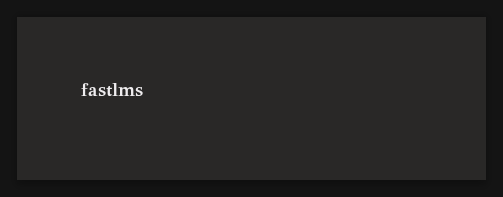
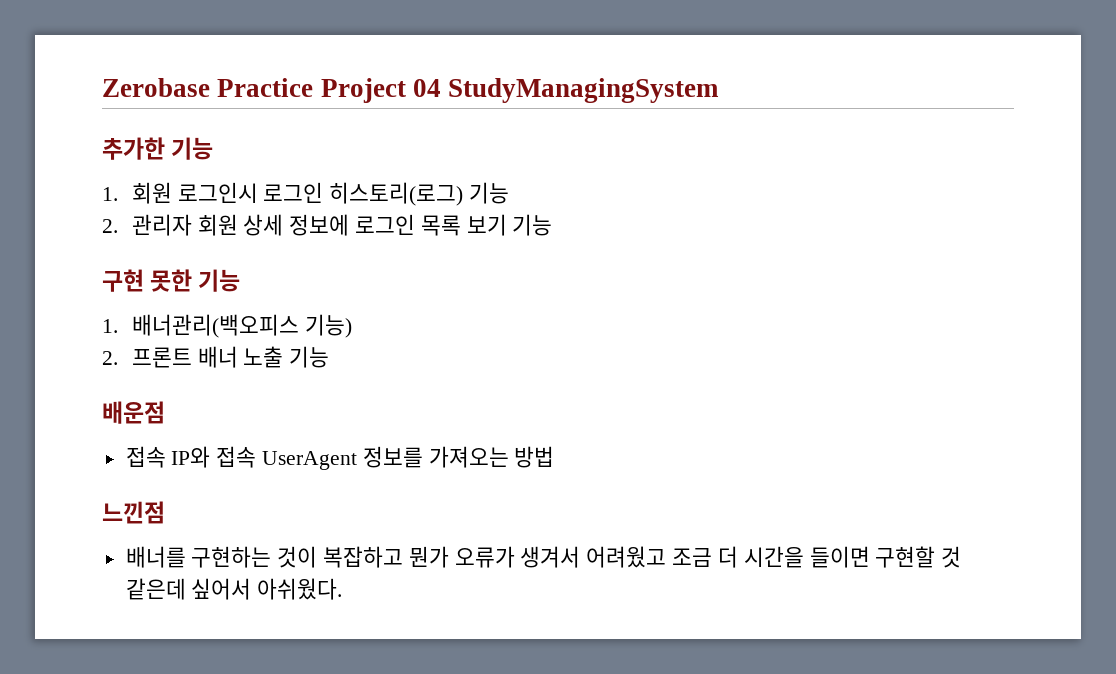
[81,83,143,97] fastlms -> [102,78,720,103] [102,137,214,160] [102,182,510,206] [102,214,553,236] [102,269,241,292] [102,314,352,338] [102,346,330,368] [102,401,165,424] [125,446,555,470] [102,501,165,524] [125,546,962,568] [125,578,343,600] Zerobase Practice Project 04 StudyManagingSystem // 추가한 기능 // 1. 회원 로그인시 로그인 히스토리(로그) 기능 // 2. 관리자 회원 상세 정보에 로그인 목록 보기 기능 // 구현 못한 기능 // 1. 배너관리(백오피스 기능) // 2. 프론트 배너 노출 기능 // 배운점 // 접속 IP와 접속 UserAgent 정보를 가져오는 방법 // 느낀점 // 배너를 구현하는 것이 복잡하고 뭔가 오류가 생겨서 어려웠고 조금 더 시간을 들이면 구현할 것 같은데 싶어서 아쉬웠다.

